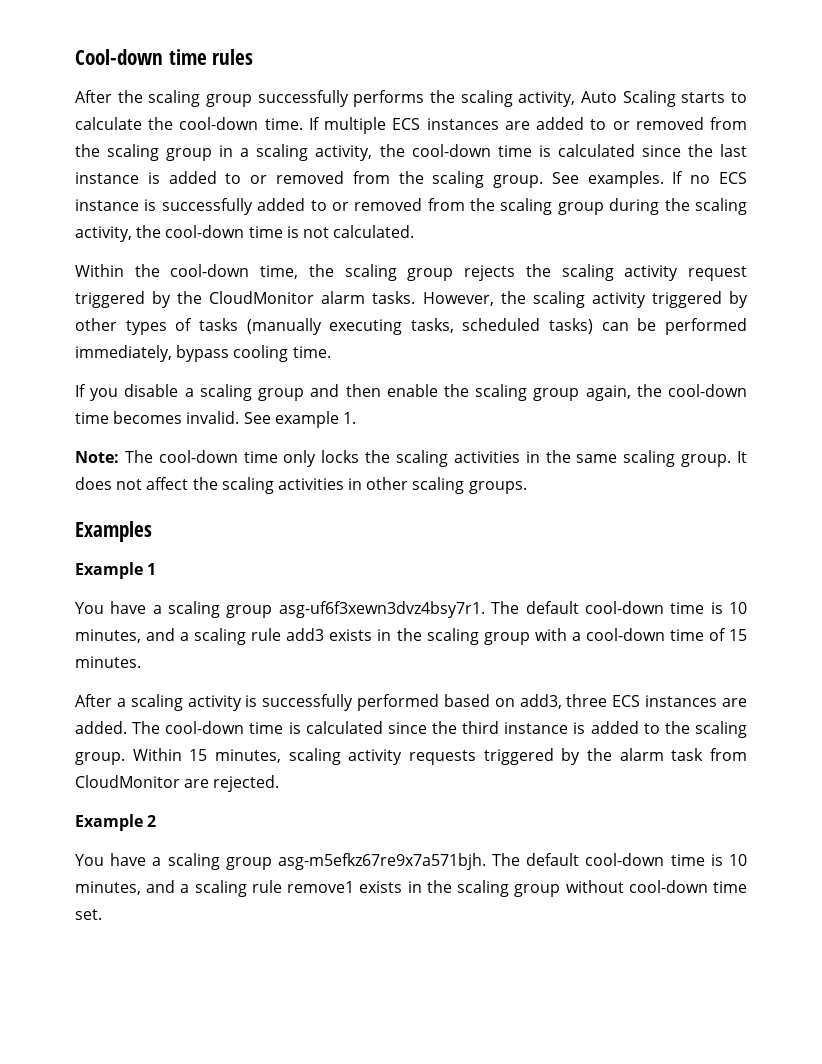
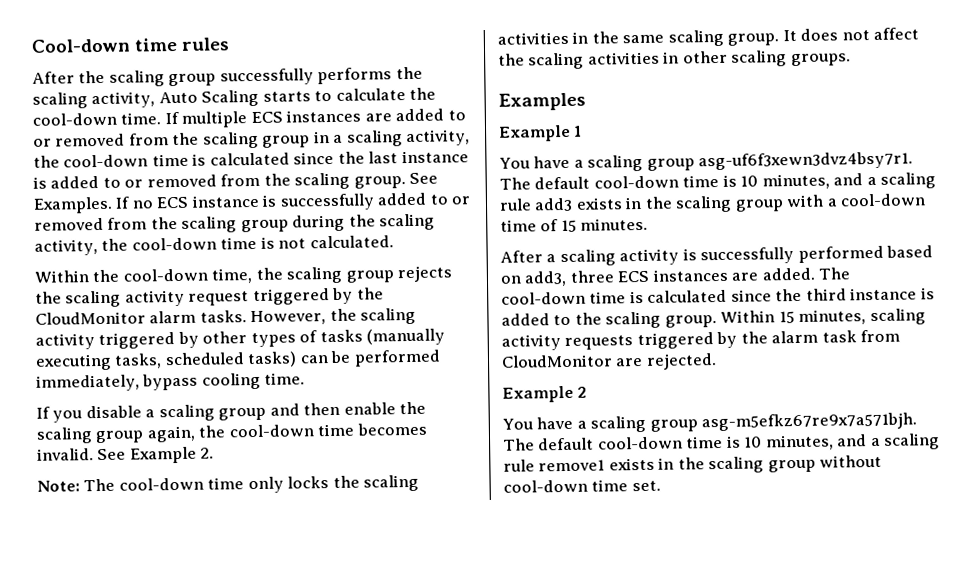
[587,171,664,188] examples. -> [33,196,113,214] Examples.
[274,411,356,428] example 1. -> [129,446,215,464] Example 2.

